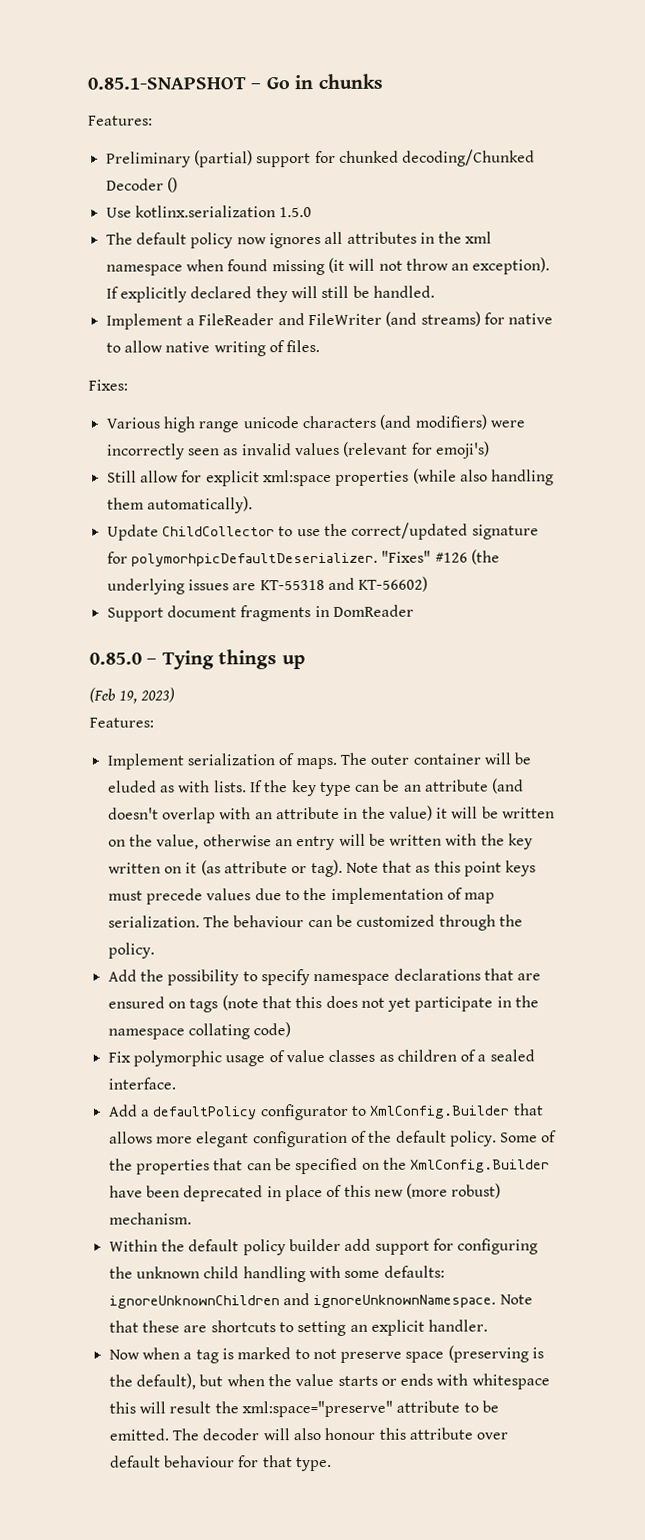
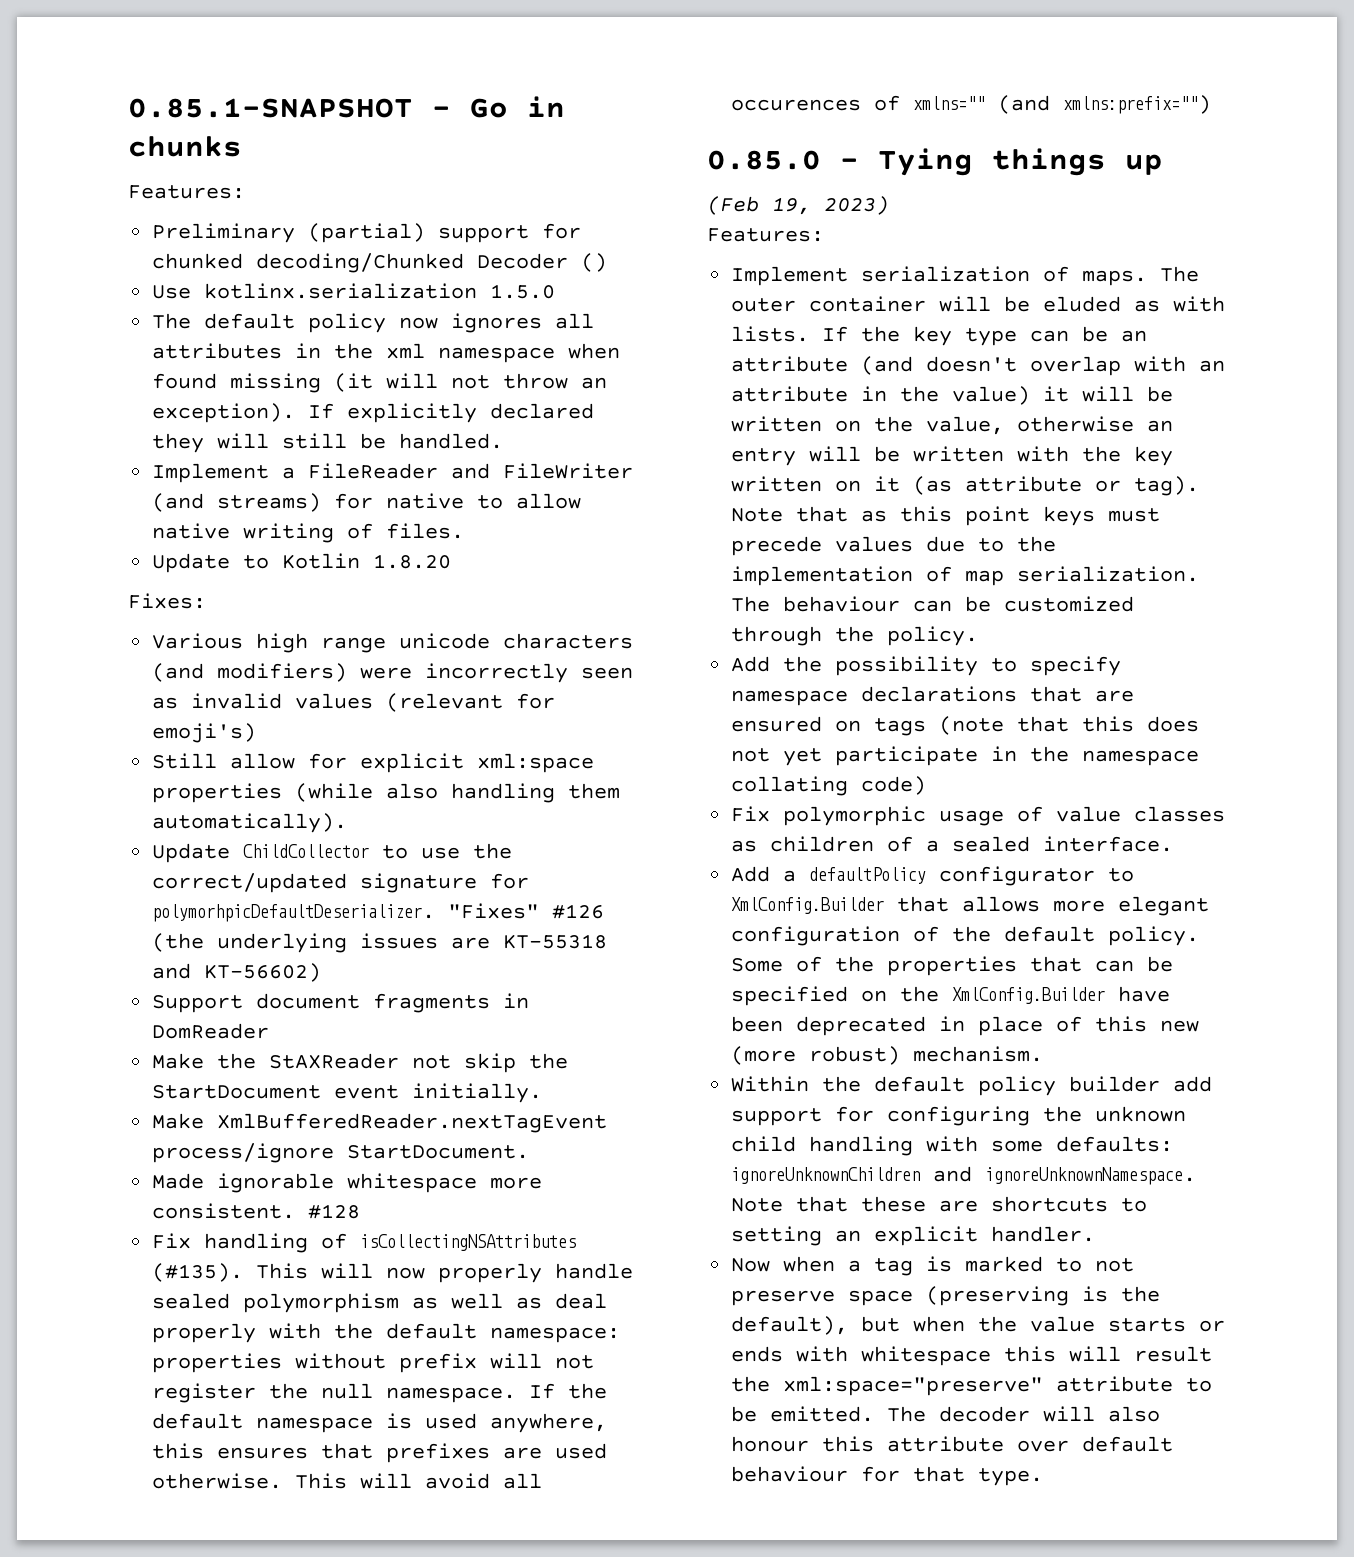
(321, 346) none -> [152,553,452,573] // Update to Kotlin 1.8.20
(414, 610) none -> [152,1053,569,1073] [152,1083,543,1103] [152,1113,608,1133] [152,1143,530,1163] [152,1173,543,1193] [152,1203,361,1219] [152,1233,577,1253] [152,1263,634,1283] [152,1293,608,1313] [152,1323,621,1343] [152,1353,595,1373] [152,1383,608,1403] [152,1413,608,1433] [152,1443,608,1463] [152,1473,543,1489] [731,95,1212,114] // Make the StAXReader not skip the StartDocument event initially. // Make XmlBufferedReader.nextTagEvent process/ignore StartDocument. // Made ignorable whitespace more consistent. #128 // Fix handling of isCollectingNSAttributes (#135). This will now properly handle sealed polymorphism as well as deal properly with the default namespace: properties without prefix will not register the null namespace. If the default namespace is used anywhere, this ensures that prefixes are used otherwise. This will avoid all occurences of xmlns="" (and xmlns:prefix="")

